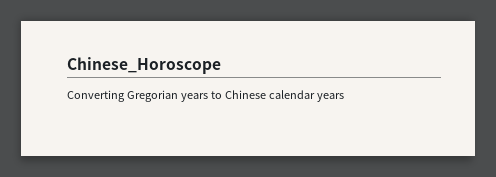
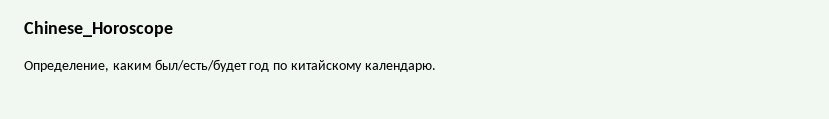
[67,90,344,102] Converting Gregorian years to Chinese calendar years -> [24,59,436,72] Определение, каким был/есть/будет год по китайскому календарю.

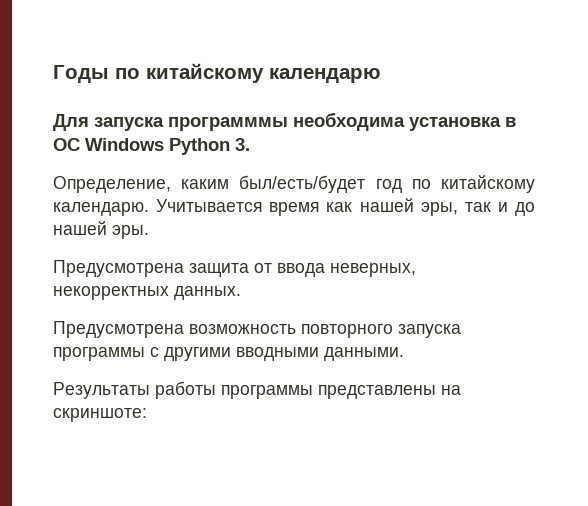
[24,21,173,37] Chinese_Horoscope -> [53,63,381,83] [53,112,516,131] [53,138,250,155] Годы по китайскому календарю // Для запуска программмы необходима установка в OC Windows Python 3.
(436, 67) none -> [156,198,535,216] [53,221,149,239] [53,260,416,277] [53,286,241,300] [53,321,461,338] [53,347,404,361] [53,381,461,399] [53,408,147,422] Учитывается время как нашей эры, так и до нашей эры. // Предусмотрена защита от ввода неверных, некорректных данных. // Предусмотрена возможность повторного запуска программы с другими вводными данными. // Результаты работы программы представлены на скриншоте:

